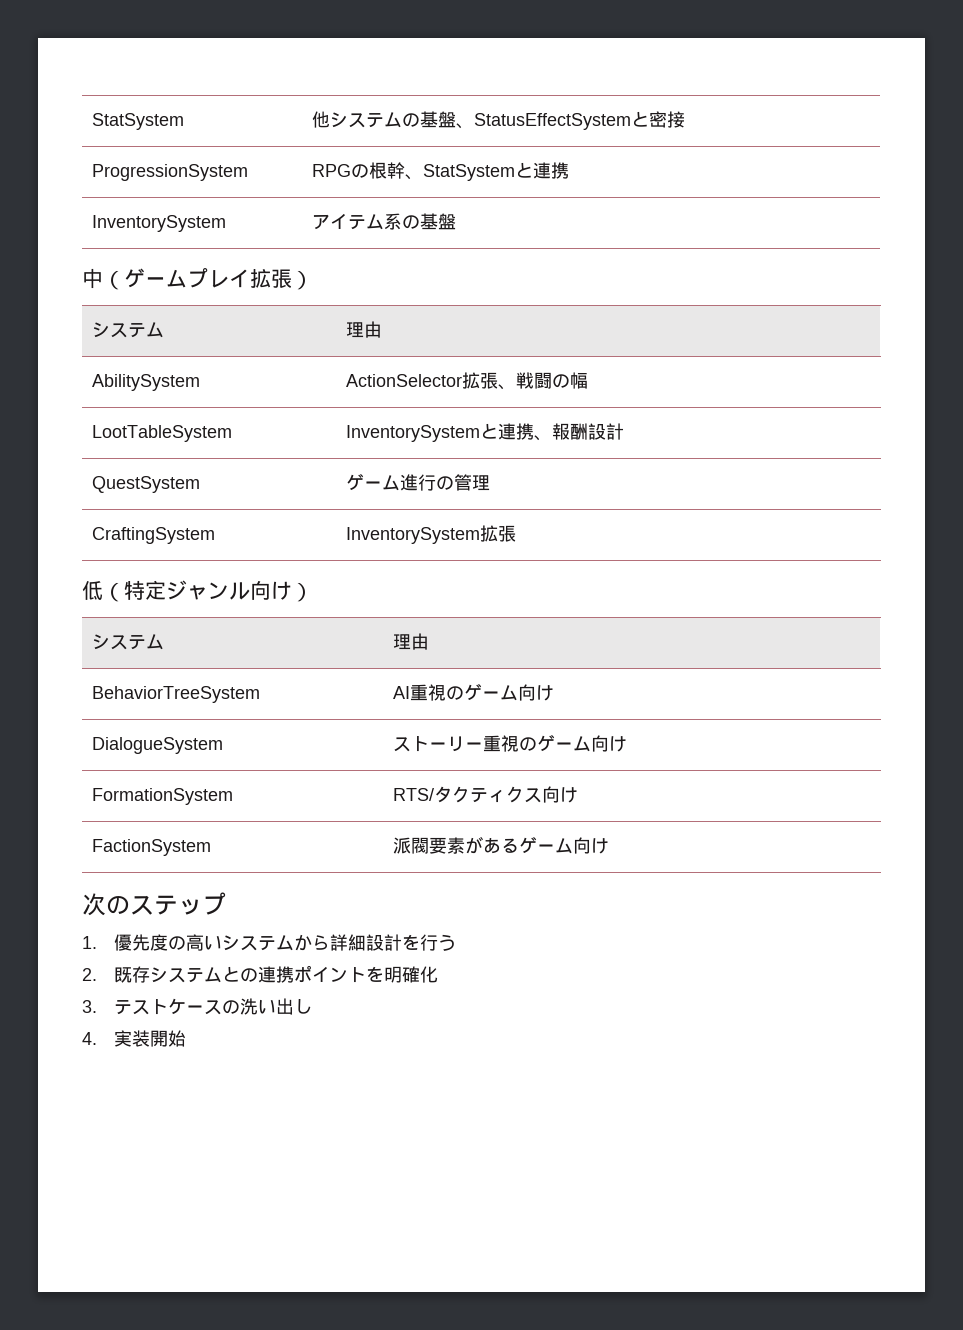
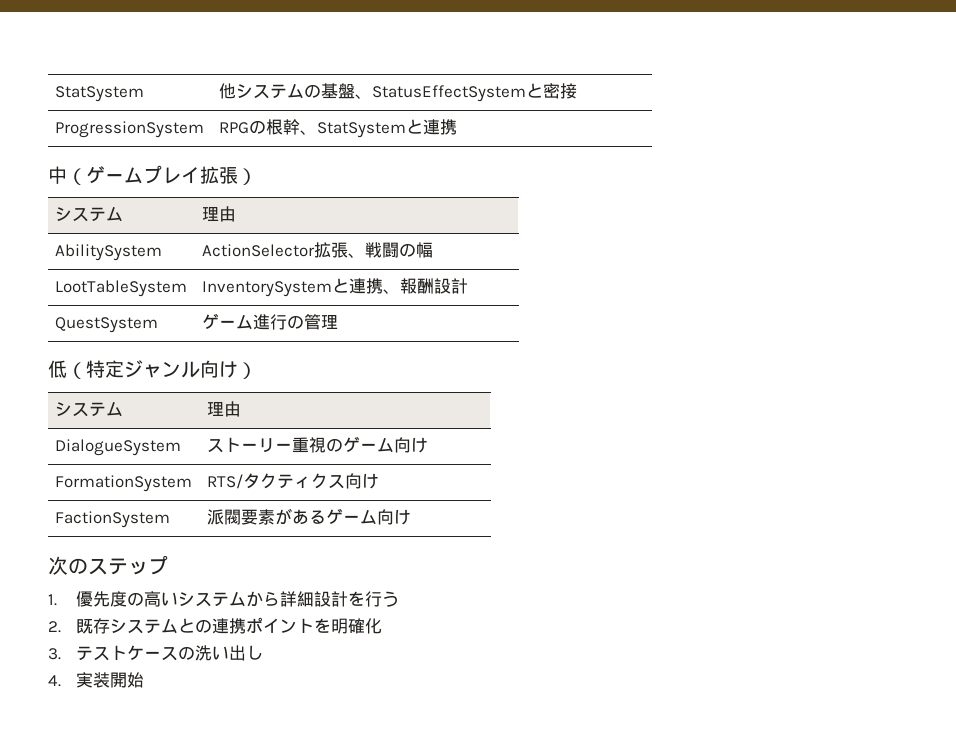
[91,215,226,232] [311,213,456,230] // InventorySystem | アイテム系の基盤 -> (458, 127) none
[91,527,215,544] [345,525,516,544] // CraftingSystem | InventorySystem拡張 -> (339, 321) none
[91,686,260,703] [392,684,554,701] // BehaviorTreeSystem | AI重視のゲーム向け -> (242, 409) none

